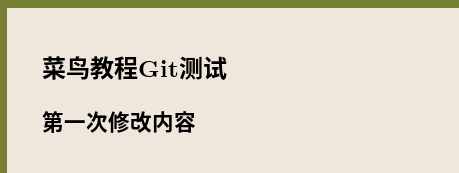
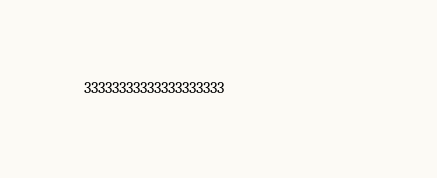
[42,56,227,80] [42,111,196,133] 菜鸟教程Git测试 // 第一次修改内容 -> [84,82,224,93] 33333333333333333333

